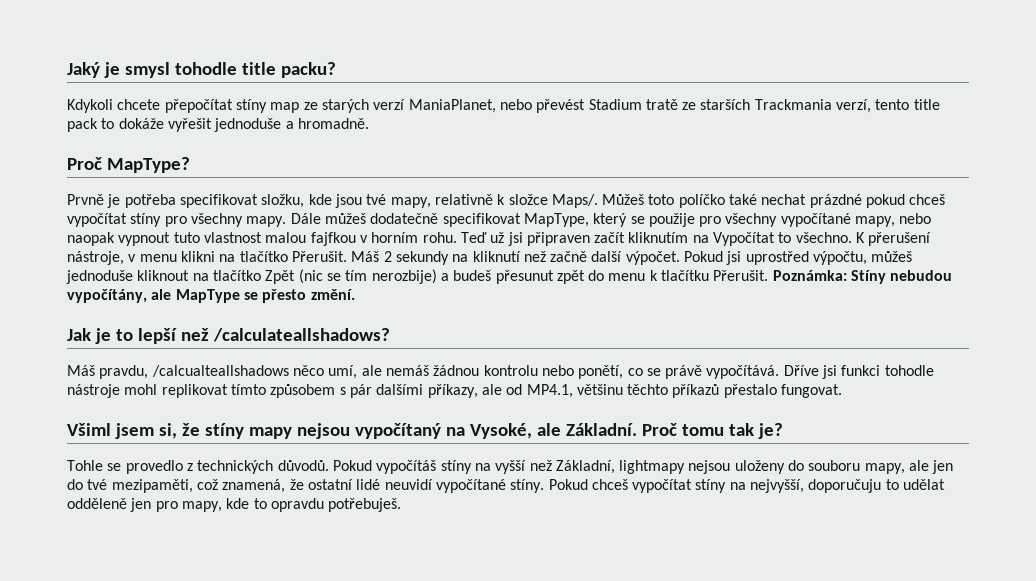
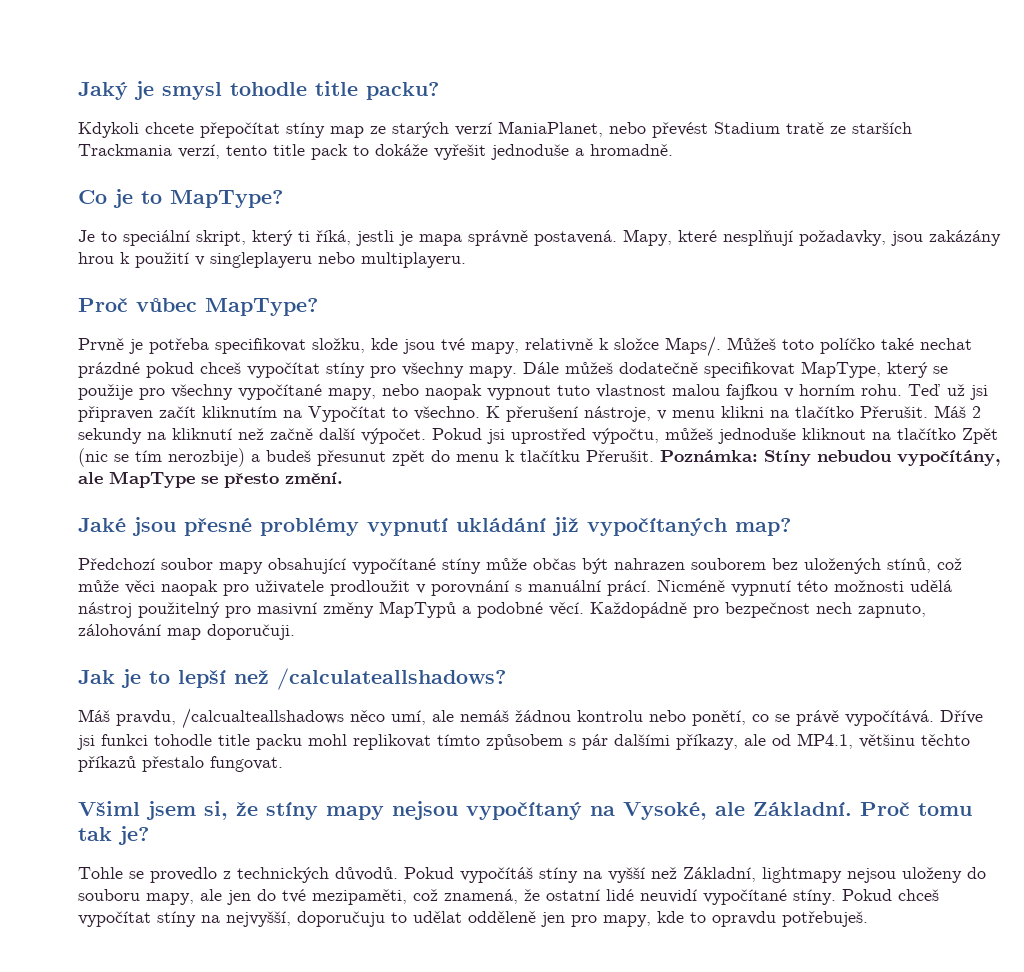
[67,157,102,170] // Proč -> [78,189,283,208] [78,229,1001,246] [78,252,466,268] [78,298,197,312] // Co je to MapType? // Je to speciální skript, který ti říká, jestli je mapa správně postavená. Mapy, které nesplňují požadavky, jsou zakázány hrou k použití v singleplayeru nebo multiplayeru. // Proč vůbec
(355, 294) none -> [78,517,791,536] [78,558,962,574] [78,579,952,596] [78,601,926,618] [78,624,295,640] // Jaké jsou přesné problémy vypnutí ukládání již vypočítaných map? // Předchozí soubor mapy obsahující vypočítané stíny může občas být nahrazen souborem bez uložených stínů, což může věci naopak pro uživatele prodloužit v porovnání s manuální prácí. Nicméně vypnutí této možnosti udělá nástroj použitelný pro masivní změny MapTypů a podobné věcí. Každopádně pro bezpečnost nech zapnuto, zálohování map doporučuji.
[67,384,120,398] nástroje -> [218,734,302,750] title packu

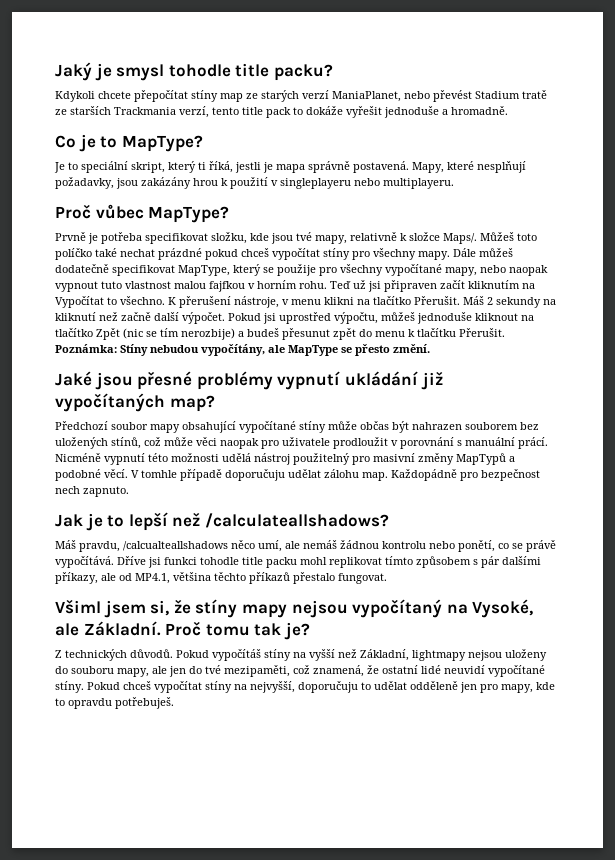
[590,602,926,618] [78,624,295,640] Každopádně pro bezpečnost nech zapnuto, zálohování map doporučuji. -> [131,469,540,481] [55,486,129,497] V tomhle případě doporučuju udělat zálohu map. Každopádně pro bezpečnost nech zapnuto.
[859,734,915,748] většinu -> [173,572,211,581] většina
[78,867,231,883] Tohle se provedlo z -> [55,650,62,658] Z

